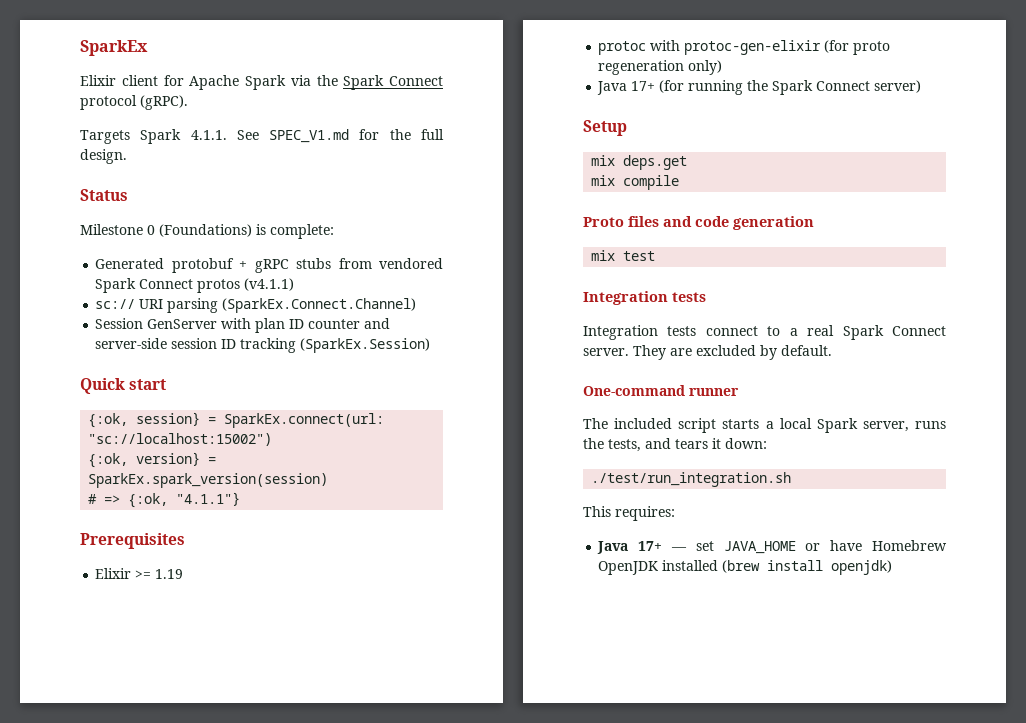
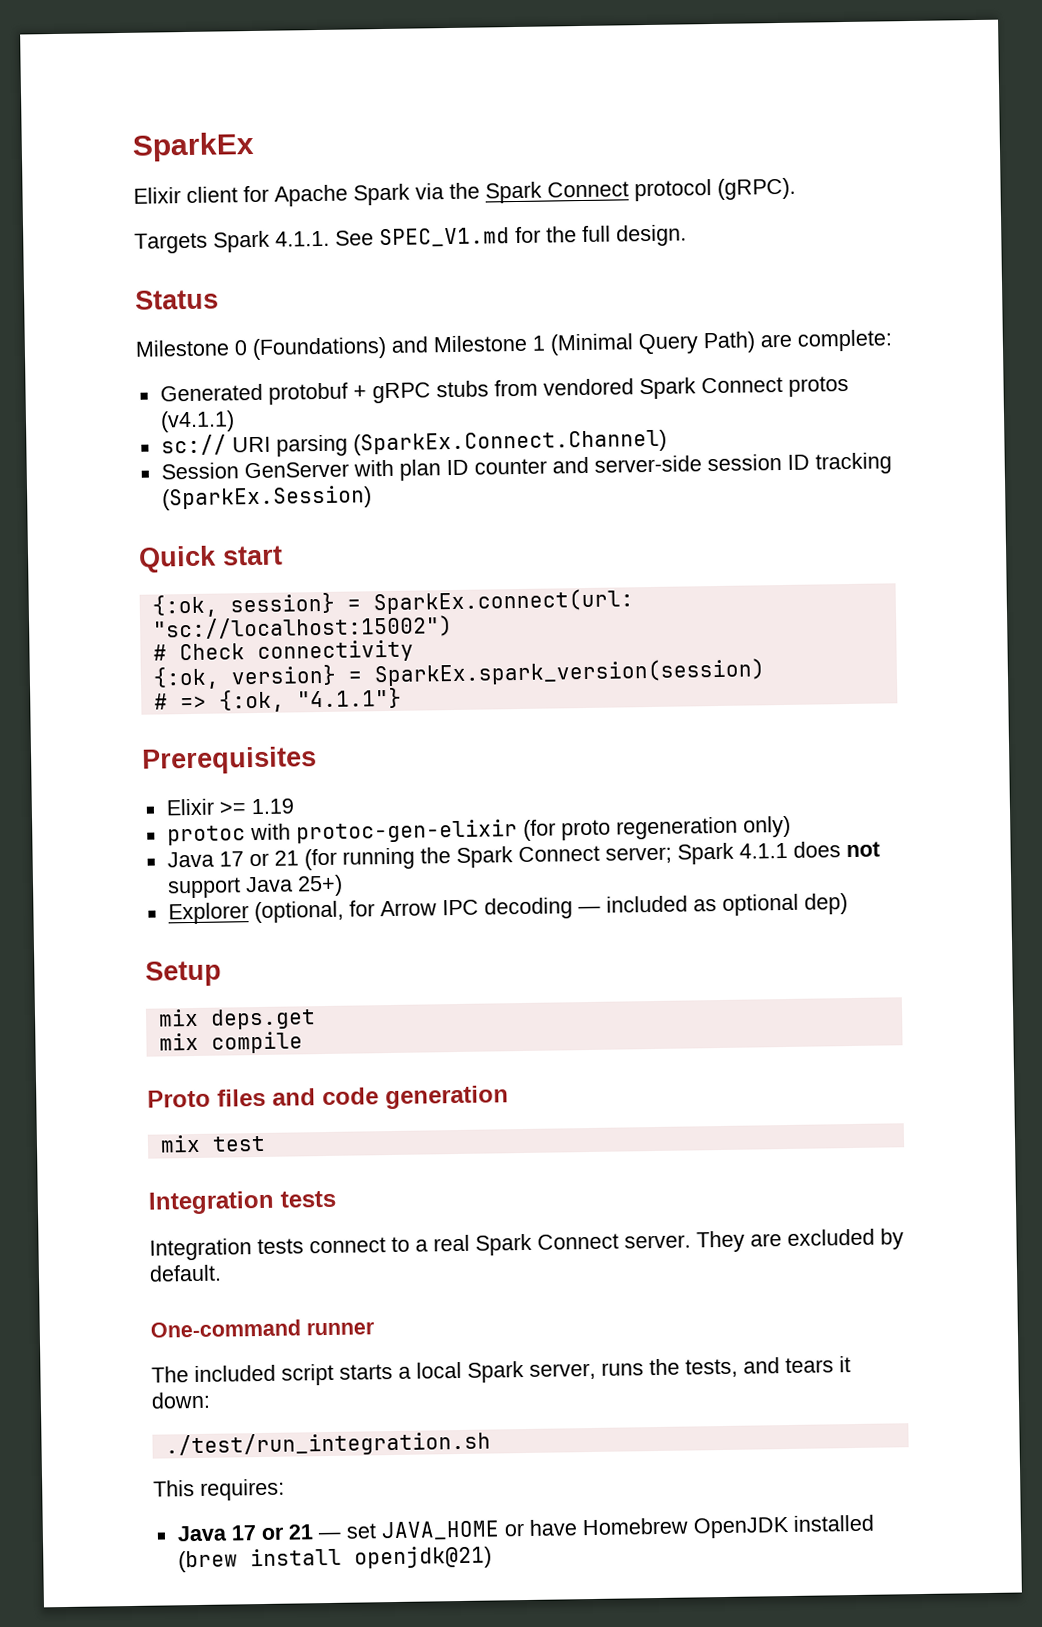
[256,224,266,235] is -> [391,331,792,356] and Milestone 1 (Minimal Query Path) are
(273, 439) none -> [152,639,414,663] // # Check connectivity
[631,81,656,91] 17+ -> [218,850,299,867] 17 or 21
[874,80,922,93] server) -> [604,841,880,865] [166,874,343,899] [167,893,848,925] server; Spark 4.1.1 does not support Java 25+) // Explorer (optional, for Arrow IPC decoding — included as optional dep)
[638,541,663,551] 17+ -> [230,1524,313,1541] 17 or 21
[831,560,893,575] openjdk) -> [353,1545,492,1570] openjdk@21)

